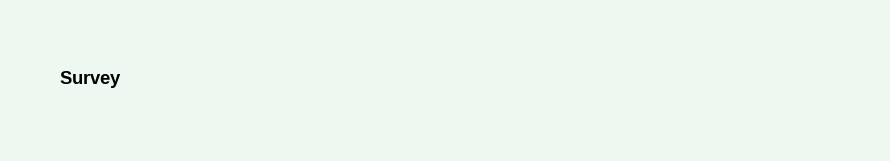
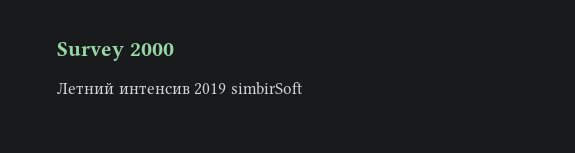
(121, 79) none -> [129,43,174,56] [57,82,303,95] 2000 // Летний интенсив 2019 simbirSoft

